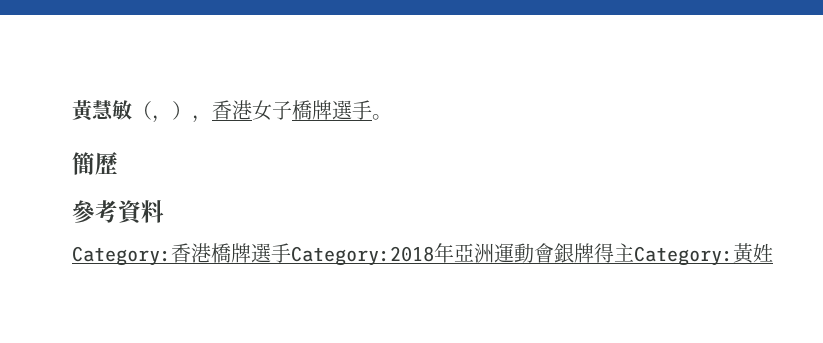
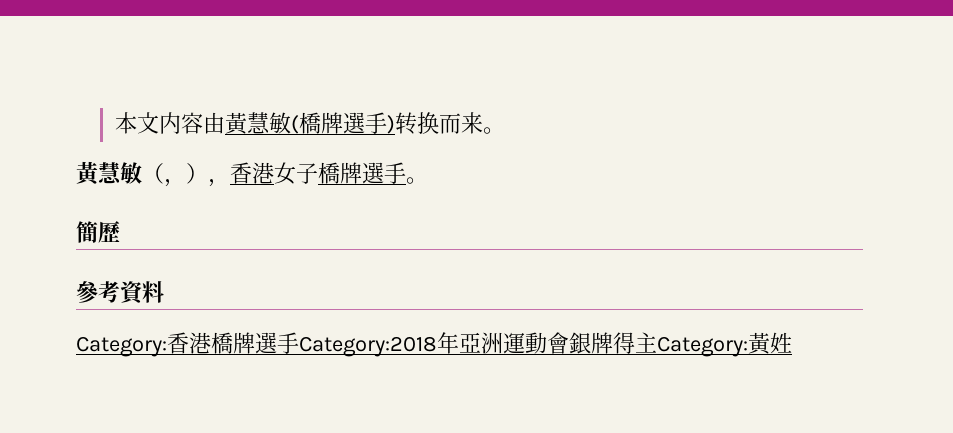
(72, 111) none -> [115,112,506,135] 本文内容由黃慧敏(橋牌選手)转换而来。 //

